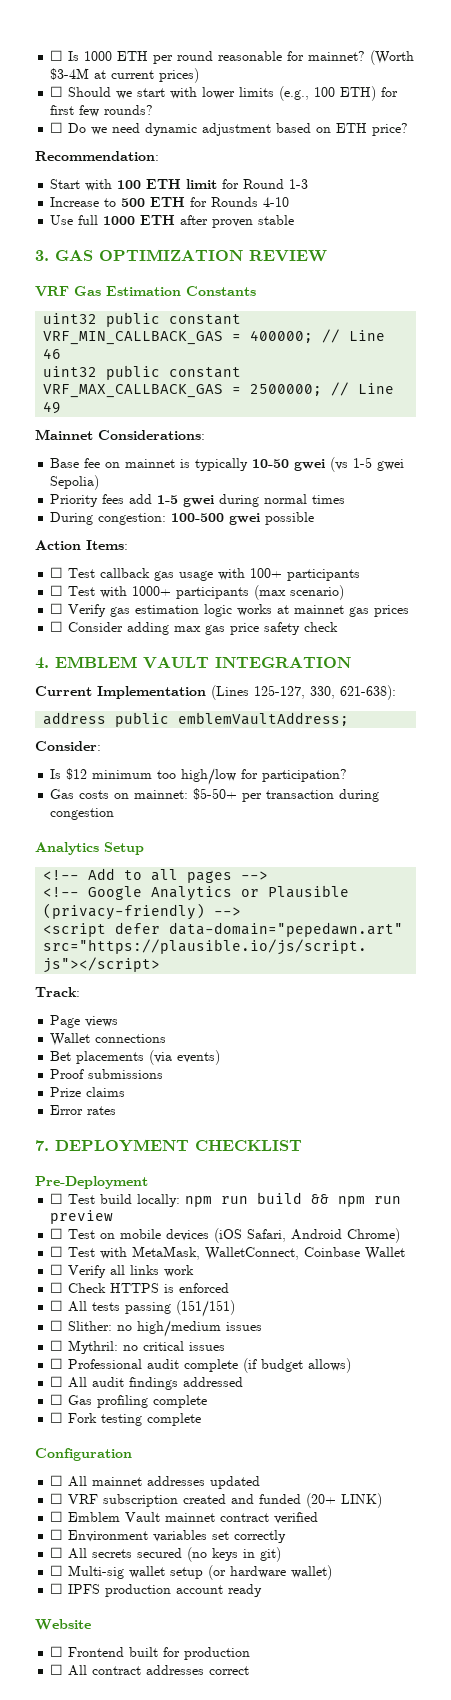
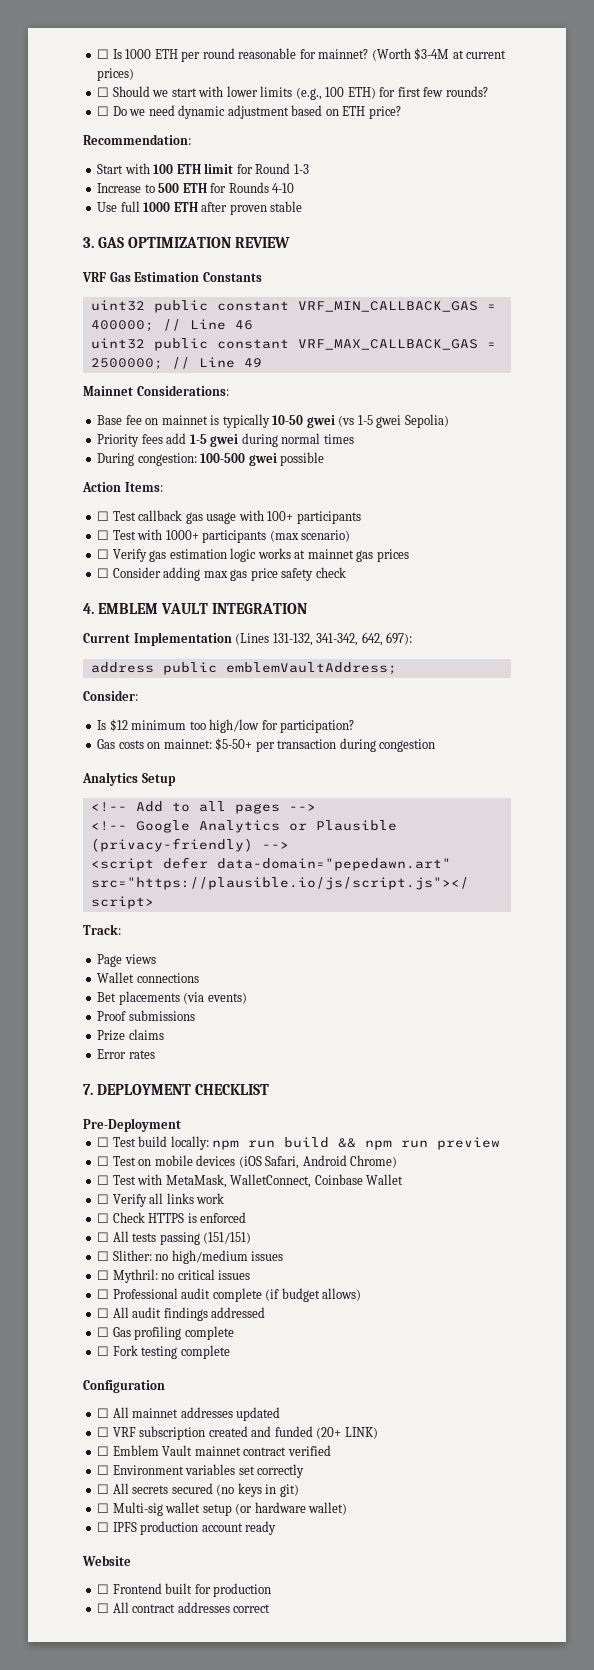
[254,685,396,700] 125-127, 330, 621-638): -> [272,632,413,646] 131-132, 341-342, 642, 697):

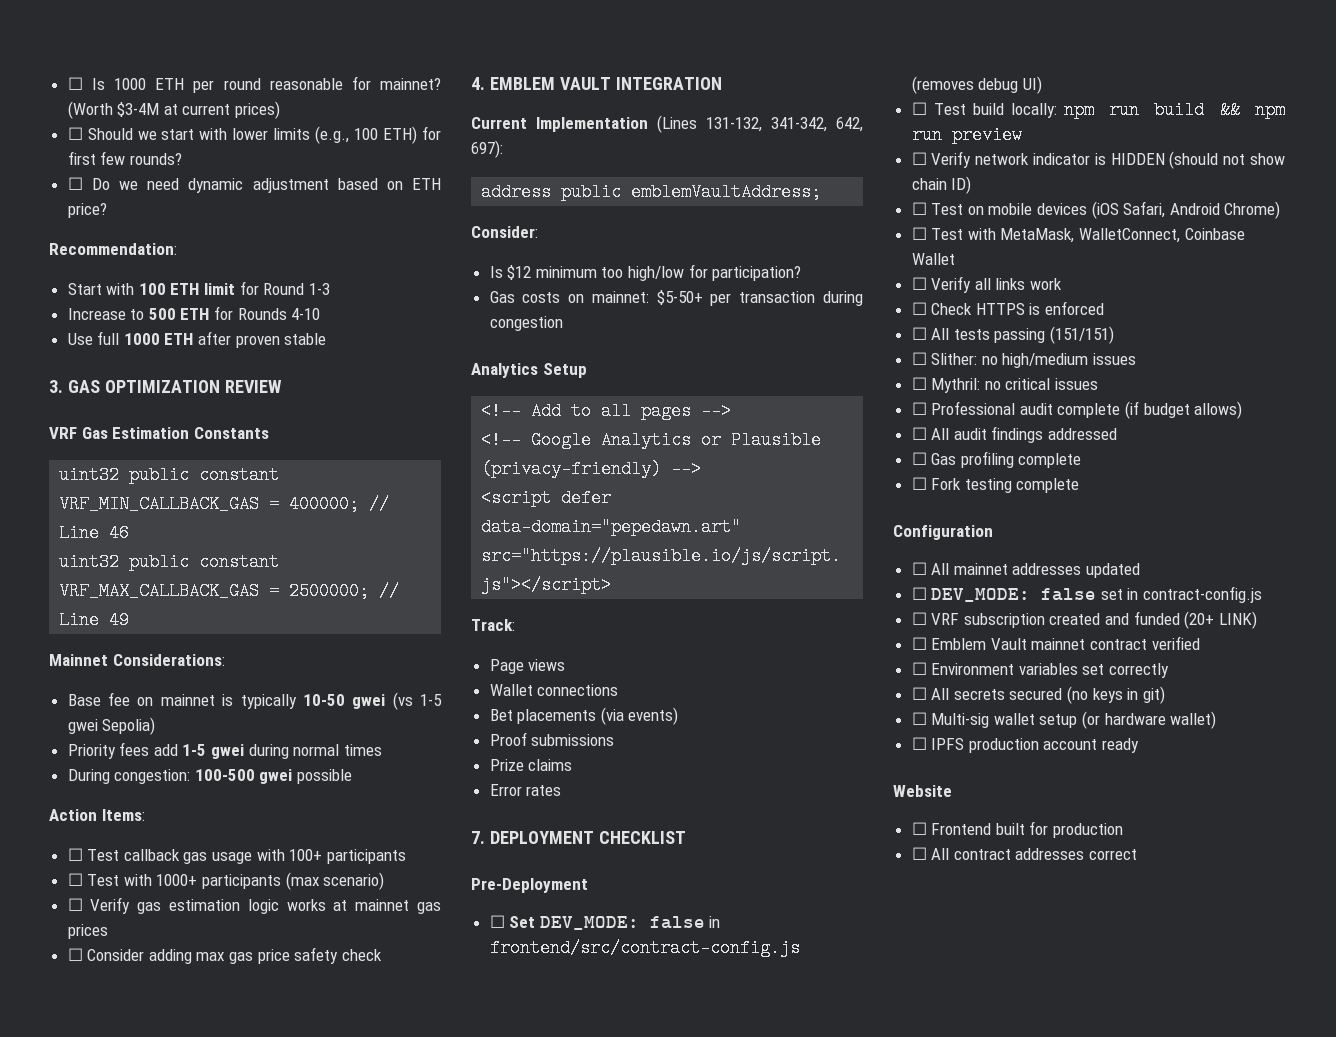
(181, 1125) none -> [489,915,721,930] [489,939,800,957] [911,76,1042,94] // ☐ Set DEV_MODE: false in frontend/src/contract-config.js (removes debug UI)
(501, 1143) none -> [911,151,1285,169] [911,176,972,194] // ☐ Verify network indicator is HIDDEN (should not show chain ID)
(281, 1414) none -> [911,586,1263,603] // ☐ DEV_MODE: false set in contract-config.js

